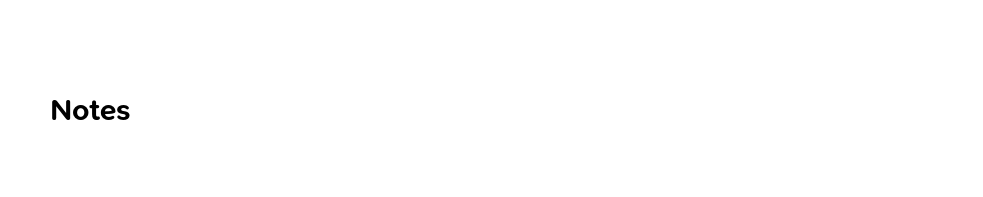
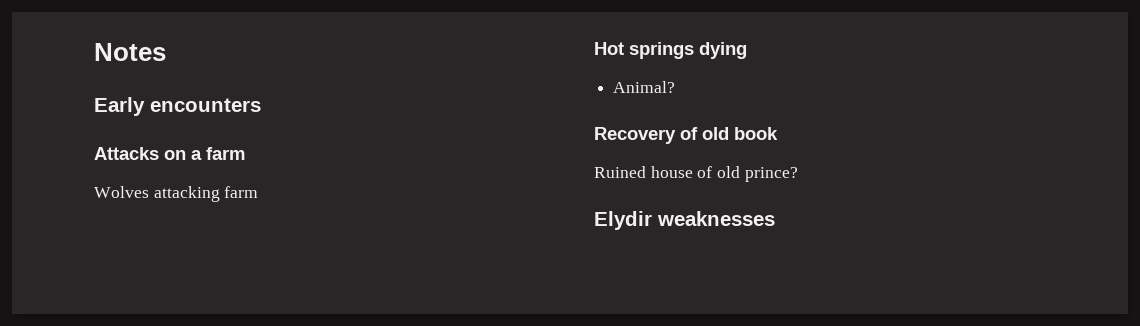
(130, 110) none -> [94,97,261,116] [94,147,245,160] [94,186,259,202] [594,42,747,59] [613,81,676,93] [594,127,778,144] [594,166,798,182] [594,211,775,230] // Early encounters // Attacks on a farm // Wolves attacking farm // Hot springs dying // Animal? // Recovery of old book // Ruined house of old prince? // Elydir weaknesses

